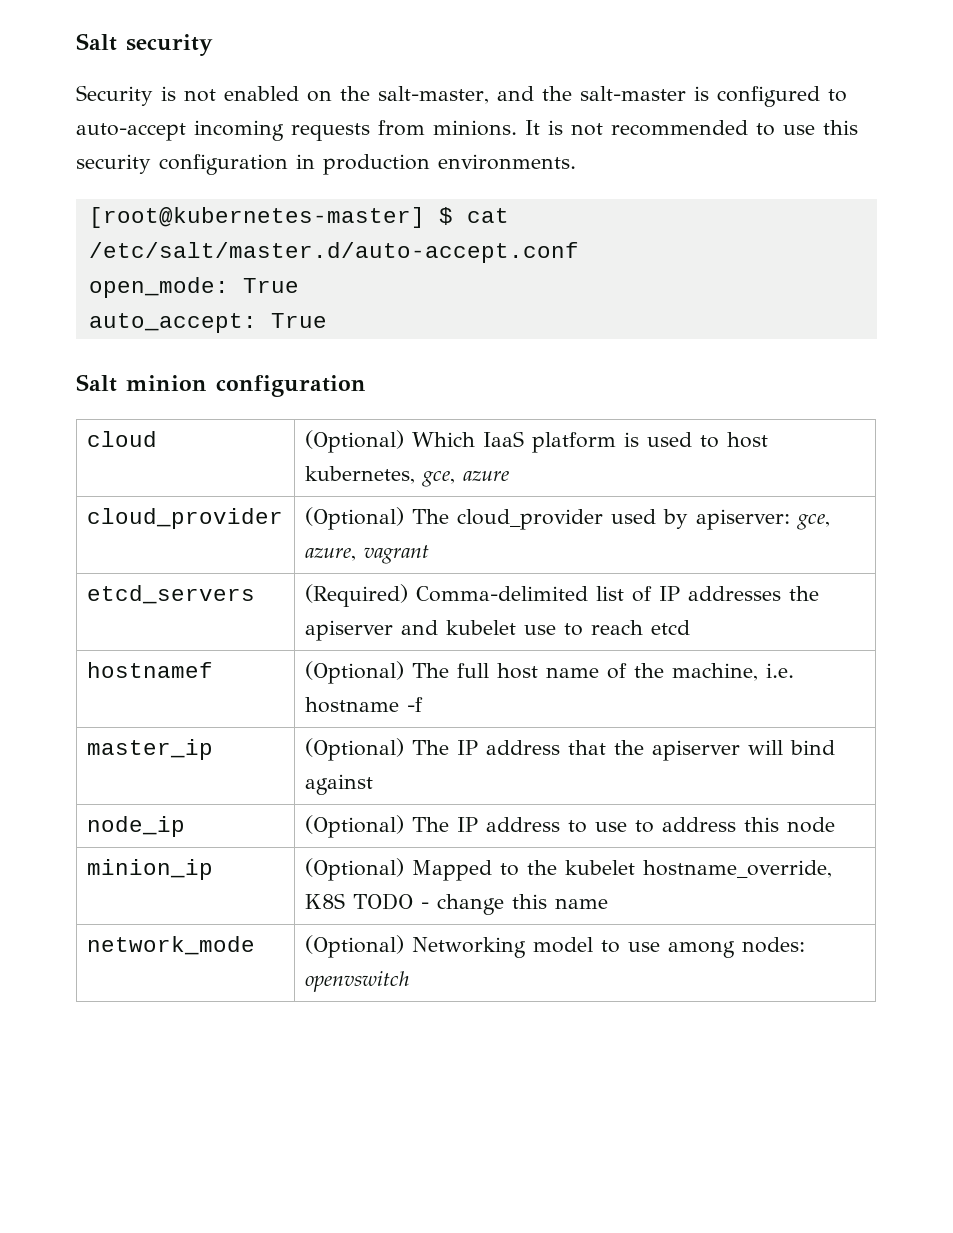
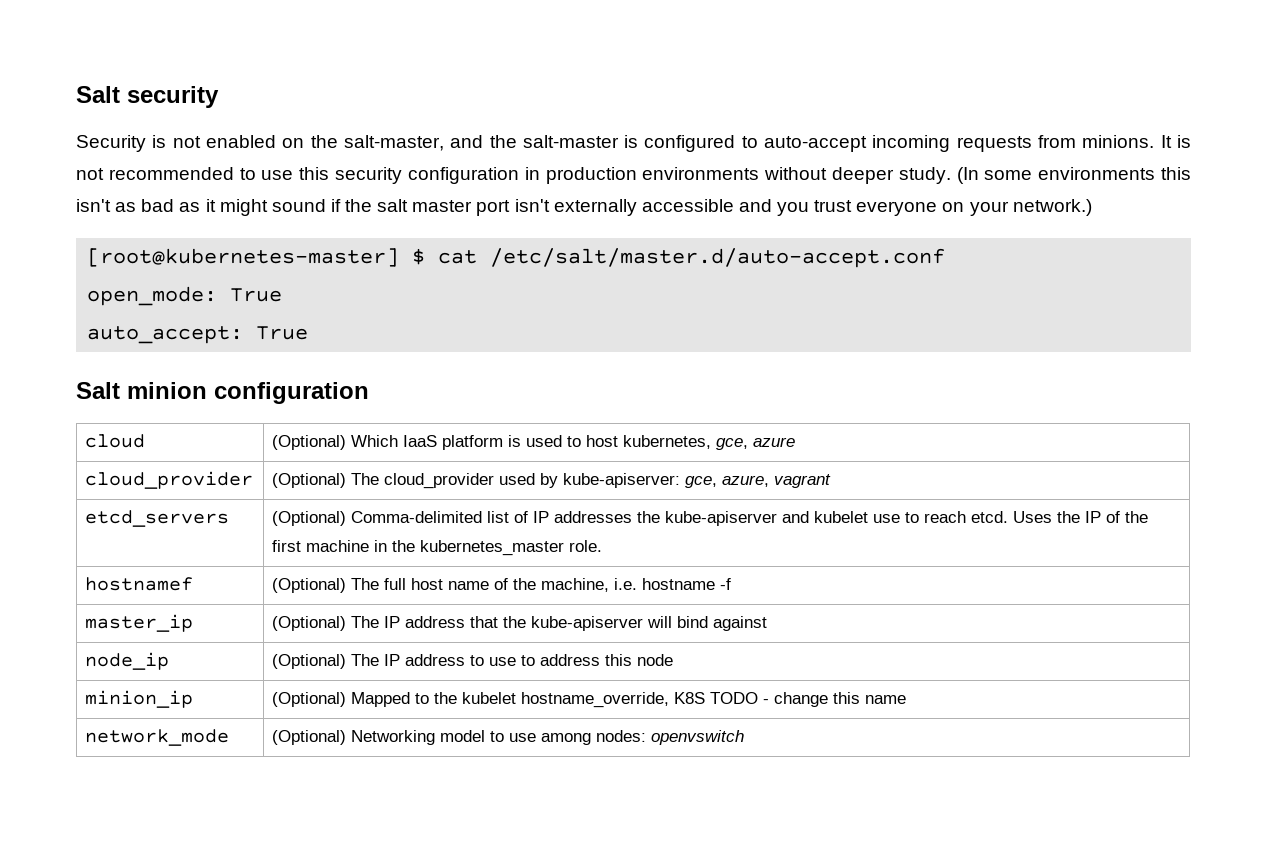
[438,154,576,170] environments. -> [642,167,1191,184] [76,199,1092,216] environments without deeper study. (In some environments this isn't as bad as it might sound if the salt master port isn't externally accessible and you trust everyone on your network.)
[695,509,790,530] apiserver: -> [563,473,681,488] kube-apiserver:
[304,584,408,607] (Required) -> [272,511,347,526] (Optional)
[304,620,393,641] apiserver -> [665,511,778,526] kube-apiserver
[650,620,690,635] etcd -> [971,511,1149,523] [272,540,603,556] etcd. Uses the IP of the first machine in the kubernetes_master role.
[651,740,740,761] apiserver -> [531,616,644,631] kube-apiserver

